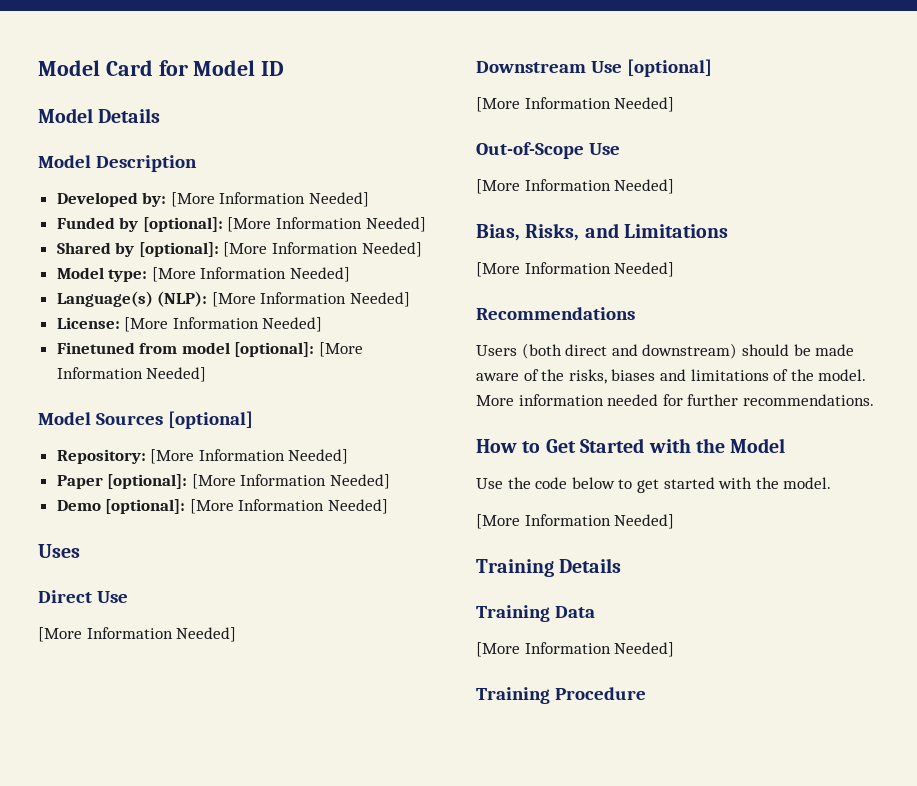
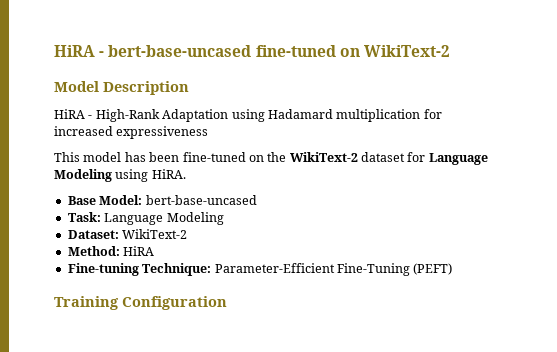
[38,60,285,76] [38,108,161,123] [38,155,197,172] [56,192,370,207] [56,217,426,232] [56,242,422,257] [56,267,351,282] [56,291,411,307] [56,317,323,332] [56,342,364,357] [56,367,207,382] [38,411,253,429] [56,449,349,464] [56,474,391,489] [56,499,389,514] [38,544,80,558] [38,590,128,603] [38,627,237,642] [476,59,712,77] [476,97,675,112] [476,142,620,159] [476,179,675,194] [476,223,729,241] [476,262,675,277] [476,307,635,320] [476,343,855,359] [476,369,867,384] [476,394,874,406] [476,438,786,453] [476,477,832,493] [476,514,675,529] [476,558,622,577] [476,605,595,622] [476,642,675,657] [476,687,646,704] Model Card for Model ID // Model Details // Model Description // Developed by: [More Information Needed] // Funded by [optional]: [More Information Needed] // Shared by [optional]: [More Information Needed] // Model type: [More Information Needed] // Language(s) (NLP): [More Information Needed] // License: [More Information Needed] // Finetuned from model [optional]: [More Information Needed] // Model Sources [optional] // Repository: [More Information Needed] // Paper [optional]: [More Information Needed] // Demo [optional]: [More Information Needed] // Uses // Direct Use // [More Information Needed] // Downstream Use [optional] // [More Information Needed] // Out-of-Scope Use // [More Information Needed] // Bias, Risks, and Limitations // [More Information Needed] // Recommendations // Users (both direct and downstream) should be made aware of the risks, biases and limitations of the model. More information needed for further recommendations. // How to Get Started with the Model // Use the code below to get started with the model. // [More Information Needed] // Training Details // Training Data // [More Information Needed] // Training Procedure -> [54,45,450,57] [54,81,189,95] [54,109,442,122] [54,126,209,139] [54,152,488,165] [54,169,186,182] [67,195,257,205] [67,212,224,225] [67,229,188,239] [67,246,155,256] [67,263,453,276] [54,296,227,310] HiRA - bert-base-uncased fine-tuned on WikiText-2 // Model Description // HiRA - High-Rank Adaptation using Hadamard multiplication for increased expressiveness // This model has been fine-tuned on the WikiText-2 dataset for Language Modeling using HiRA. // Base Model: bert-base-uncased // Task: Language Modeling // Dataset: WikiText-2 // Method: HiRA // Fine-tuning Technique: Parameter-Efficient Fine-Tuning (PEFT) // Training Configuration

